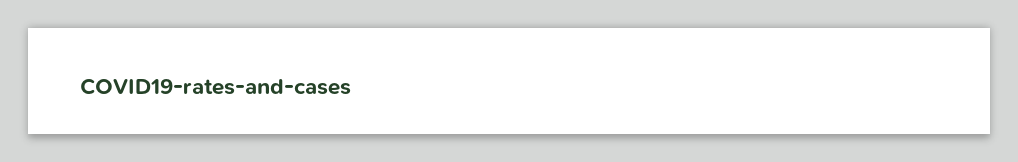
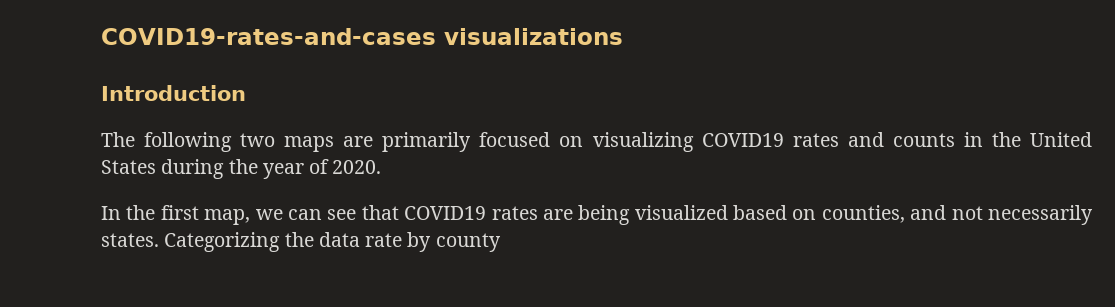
(351, 86) none -> [443,28,623,45] [101,85,246,101] [101,132,1093,152] [101,159,382,179] [101,205,1094,225] [101,232,501,252] visualizations // Introduction // The following two maps are primarily focused on visualizing COVID19 rates and counts in the United States during the year of 2020. // In the first map, we can see that COVID19 rates are being visualized based on counties, and not necessarily states. Categorizing the data rate by county

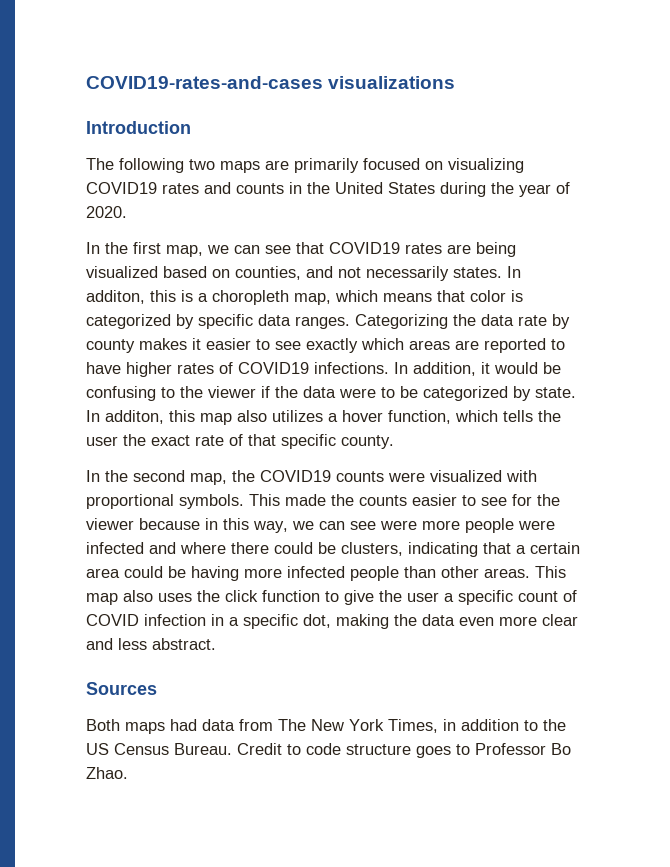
(159, 240) none -> [507,266,521,278] [86,290,523,305] [86,314,350,329] In additon, this is a choropleth map, which means that color is categorized by specific data ranges.
(501, 242) none -> [139,338,565,353] [86,362,561,377] [86,386,576,401] [86,410,561,425] [86,434,394,449] [86,470,537,485] [86,494,560,509] [86,518,555,533] [86,542,580,557] [86,566,566,581] [86,590,577,605] [86,614,578,629] [86,638,216,650] [86,682,157,695] [86,719,566,734] [86,743,571,758] [86,767,128,779] makes it easier to see exactly which areas are reported to have higher rates of COVID19 infections. In addition, it would be confusing to the viewer if the data were to be categorized by state. In additon, this map also utilizes a hover function, which tells the user the exact rate of that specific county. // In the second map, the COVID19 counts were visualized with proportional symbols. This made the counts easier to see for the viewer because in this way, we can see were more people were infected and where there could be clusters, indicating that a certain area could be having more infected people than other areas. This map also uses the click function to give the user a specific count of COVID infection in a specific dot, making the data even more clear and less abstract. // Sources // Both maps had data from The New York Times, in addition to the US Census Bureau. Credit to code structure goes to Professor Bo Zhao.

